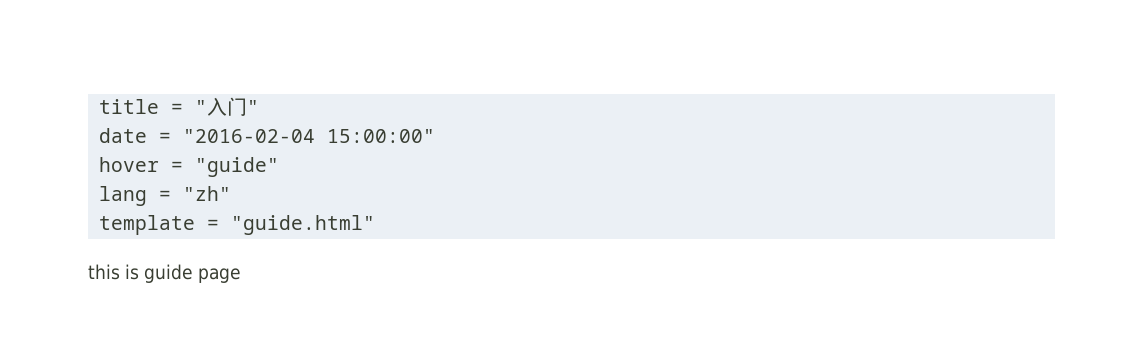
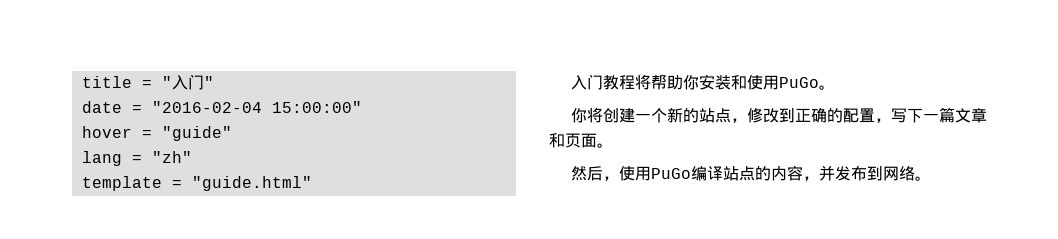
[88,264,242,283] this is guide page -> [570,74,835,90] [570,107,987,123] [549,133,613,148] [570,165,931,181] 入门教程将帮助你安装和使用PuGo。 // 你将创建一个新的站点，修改到正确的配置，写下一篇文章和页面。 // 然后，使用PuGo编译站点的内容，并发布到网络。

